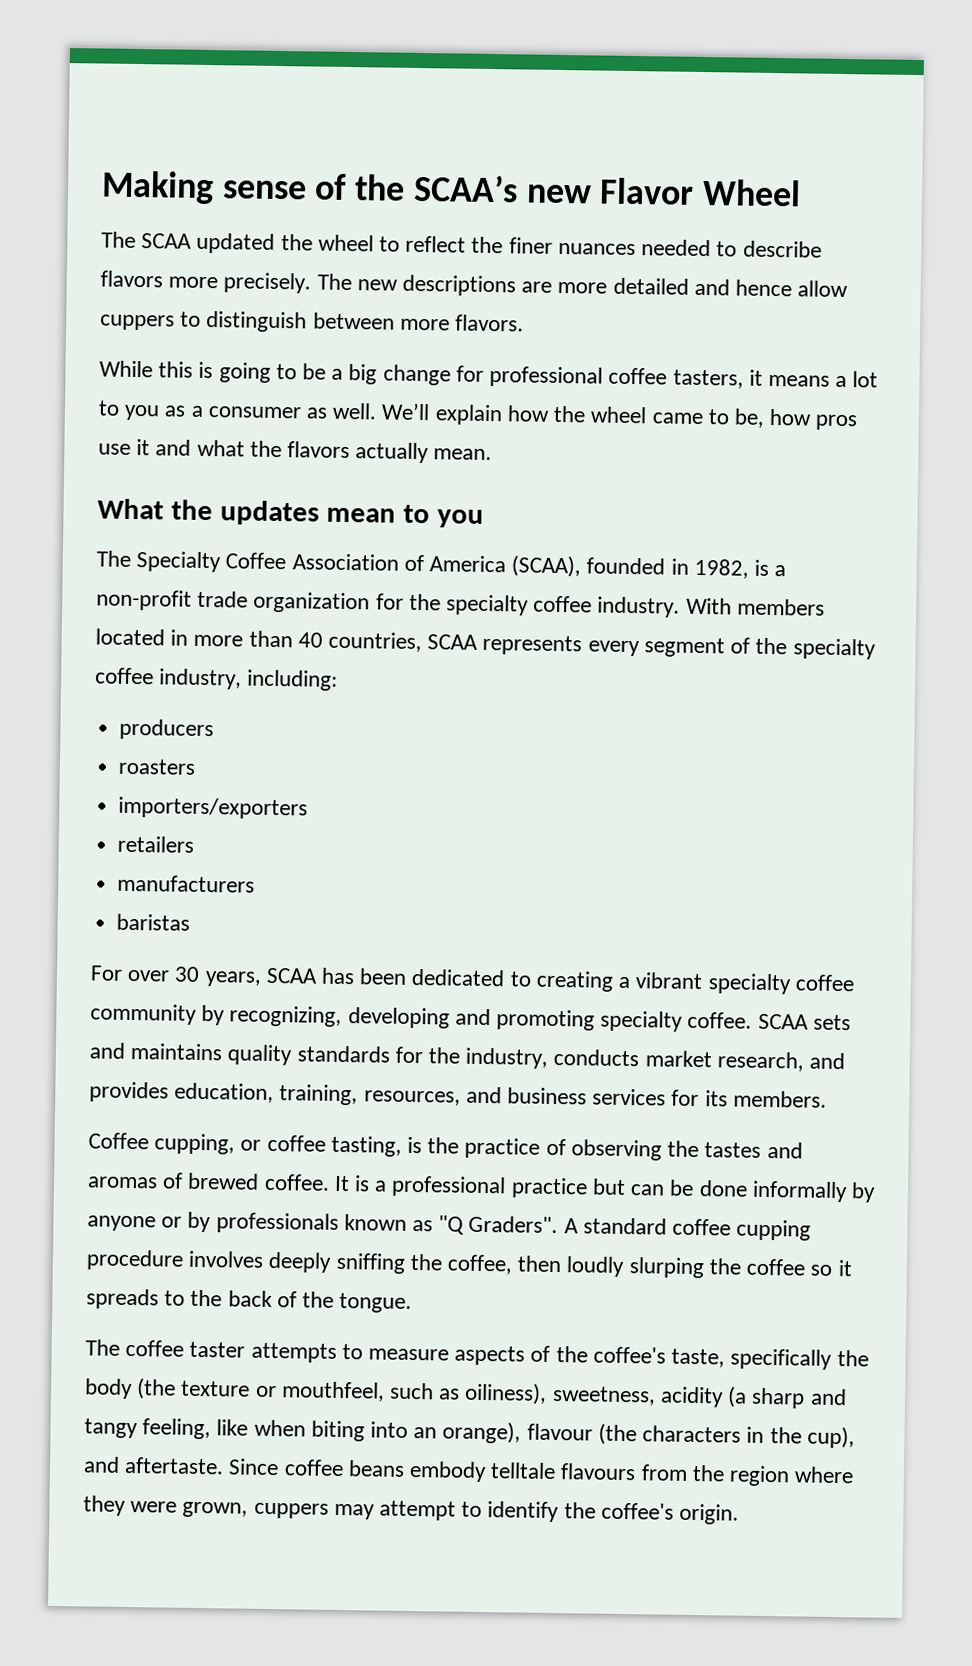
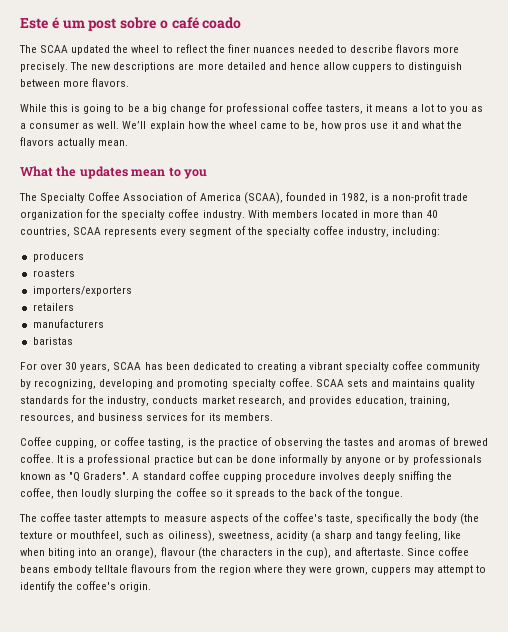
[101,170,802,207] Making sense of the SCAA’s new Flavor Wheel -> [20,17,242,31] Este é um post sobre o café coado

